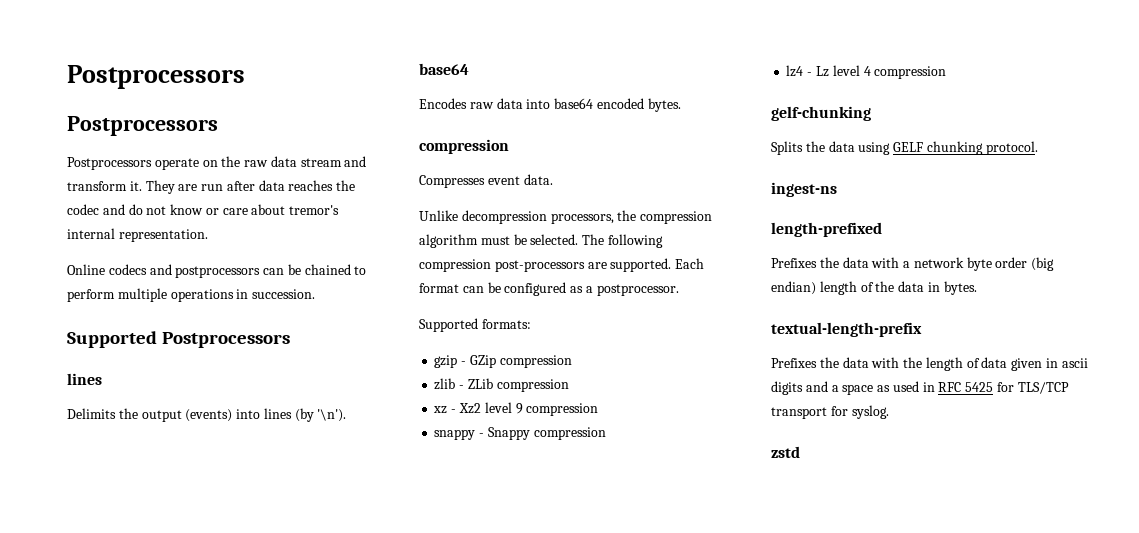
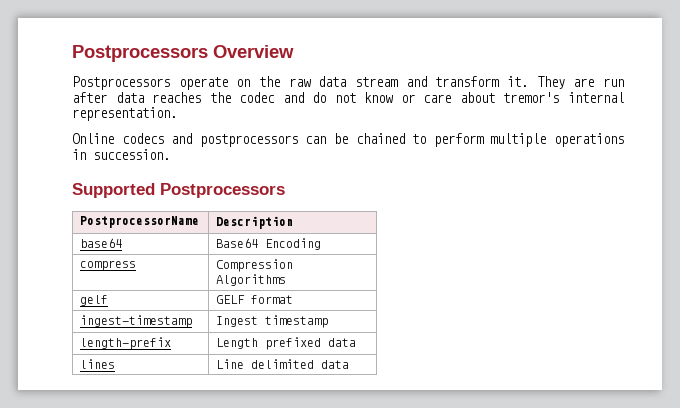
[67,65,245,89] [67,116,218,136] Postprocessors // Postprocessors -> [72,45,294,62] Postprocessors Overview
[67,373,102,385] [67,408,347,422] [419,63,469,75] [419,98,681,112] [419,139,509,154] [419,174,553,188] [419,210,713,224] [419,234,663,248] [419,258,705,272] [419,282,679,296] [419,318,531,332] [434,355,572,368] [434,378,569,392] [433,402,599,416] [434,427,606,440] [786,65,947,79] [771,106,871,121] [771,141,1038,155] [771,182,837,197] [771,222,882,237] [771,257,1055,271] [771,281,977,295] [771,322,922,337] [771,357,1088,371] [771,381,1069,395] [771,405,889,419] [771,446,800,458] // lines // Delimits the output (events) into lines (by '\n'). // base64 // Encodes raw data into base64 encoded bytes. // compression // Compresses event data. // Unlike decompression processors, the compression algorithm must be selected. The following compression post-processors are supported. Each format can be configured as a postprocessor. // Supported formats: // gzip - GZip compression // zlib - ZLib compression // xz - Xz2 level 9 compression // snappy - Snappy compression // lz4 - Lz level 4 compression // gelf-chunking // Splits the data using GELF chunking protocol. // ingest-ns // length-prefixed // Prefixes the data with a network byte order (big endian) length of the data in bytes. // textual-length-prefix // Prefixes the data with the length of data given in ascii digits and a space as used in RFC 5425 for TLS/TCP transport for syslog. // zstd -> [80,216,200,228] [216,216,294,229] [80,238,123,248] [216,238,322,250] [80,260,137,271] [216,259,294,272] [216,274,287,286] [80,295,109,306] [216,295,294,304] [80,315,193,328] [216,315,329,328] [80,337,172,350] [216,337,357,350] [80,359,116,369] [216,359,350,369] // PostprocessorName | Description // base64 | Base64 Encoding // compress | Compression Algorithms // gelf | GELF format // ingest-timestamp | Ingest timestamp // length-prefix | Length prefixed data // lines | Line delimited data

